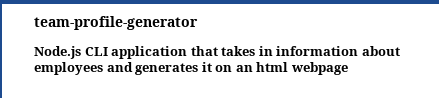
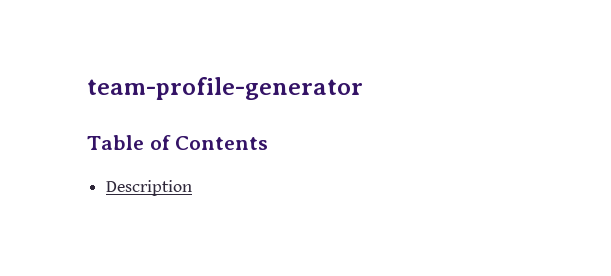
[34,46,400,59] [34,62,348,75] Node.js CLI application that takes in information about employees and generates it on an html webpage -> [87,135,269,150] [106,180,193,196] Table of Contents // Description

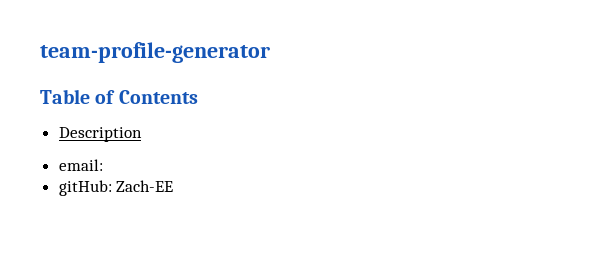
(193, 188) none -> [58,159,103,171] [58,180,174,196] // email: // gitHub: Zach-EE

